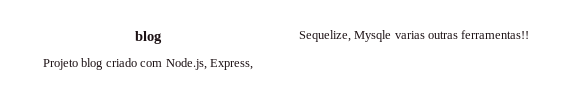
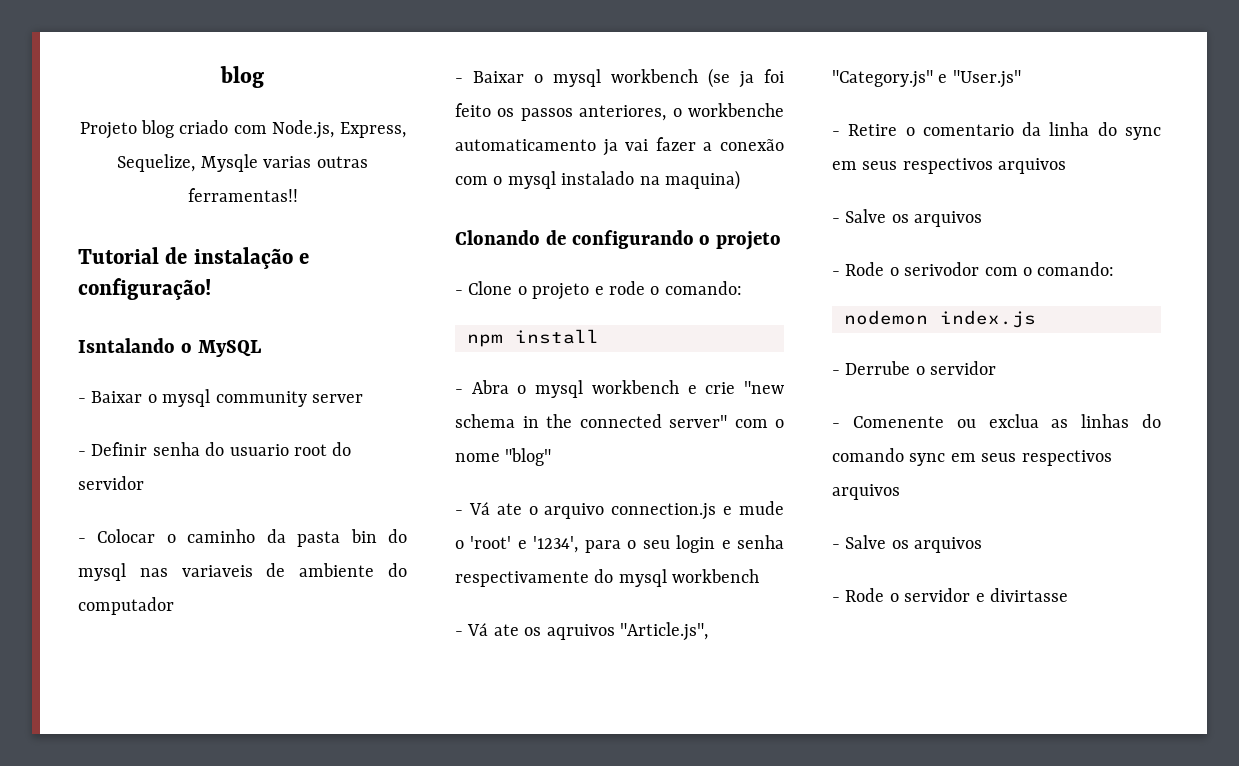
(530, 34) none -> [78,247,310,269] [78,278,211,300] [78,338,261,357] [78,389,363,407] [78,442,352,456] [78,476,144,490] [78,529,407,547] [78,563,408,581] [78,597,174,615] [455,68,784,88] [455,103,784,121] [455,137,784,156] [455,170,740,190] [455,230,782,250] [455,281,742,300] [467,329,599,347] [455,380,784,398] [455,414,784,428] [455,448,552,466] [455,501,784,520] [455,535,785,553] [455,569,760,587] [455,622,708,641] [832,70,1021,88] [832,122,1161,140] [832,158,1067,174] [832,209,983,227] [832,262,1115,276] [844,310,1036,328] [832,361,997,375] [832,414,1161,428] [832,448,1112,466] [832,484,900,500] [832,535,983,553] [832,588,1068,602] // Tutorial de instalação e configuração! // Isntalando o MySQL // - Baixar o mysql community server // - Definir senha do usuario root do servidor // - Colocar o caminho da pasta bin do mysql nas variaveis de ambiente do computador // - Baixar o mysql workbench (se ja foi feito os passos anteriores, o workbenche automaticamento ja vai fazer a conexão com o mysql instalado na maquina) // Clonando de configurando o projeto // - Clone o projeto e rode o comando: // npm install // - Abra o mysql workbench e crie "new schema in the connected server" com o nome "blog" // - Vá ate o arquivo connection.js e mude o 'root' e '1234', para o seu login e senha respectivamente do mysql workbench // - Vá ate os aqruivos "Article.js", "Category.js" e "User.js" // - Retire o comentario da linha do sync em seus respectivos arquivos // - Salve os arquivos // - Rode o serivodor com o comando: // nodemon index.js // - Derrube o servidor // - Comenente ou exclua as linhas do comando sync em seus respectivos arquivos // - Salve os arquivos // - Rode o servidor e divirtasse

